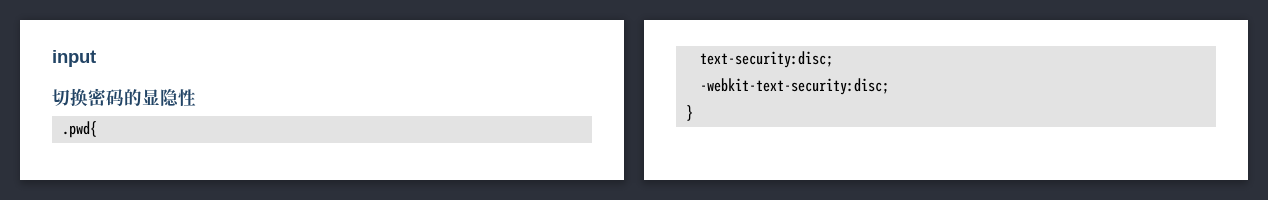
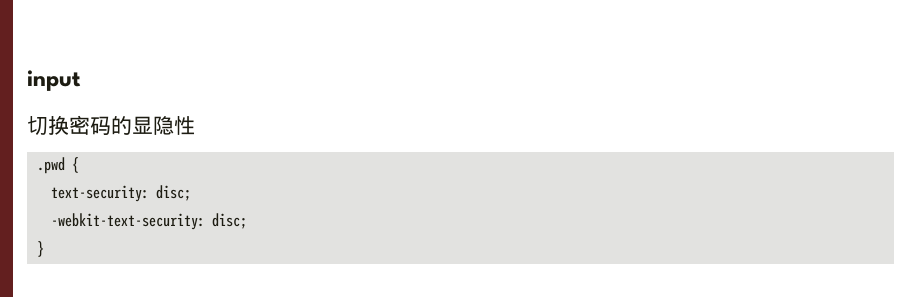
[62,121,98,138] [700,51,834,68] [700,78,890,95] .pwd{ // text-security:disc; // -webkit-text-security:disc; -> [36,157,79,174] [50,185,191,202] [50,213,247,230] .pwd { // text-security: disc; // -webkit-text-security: disc;

